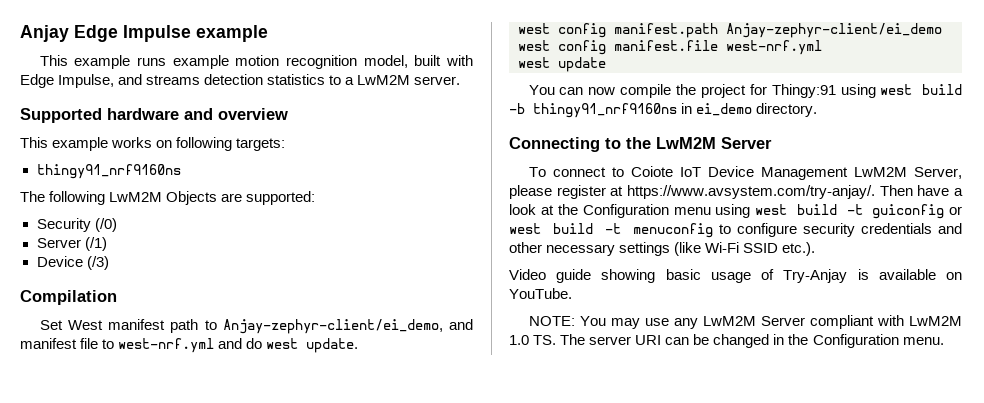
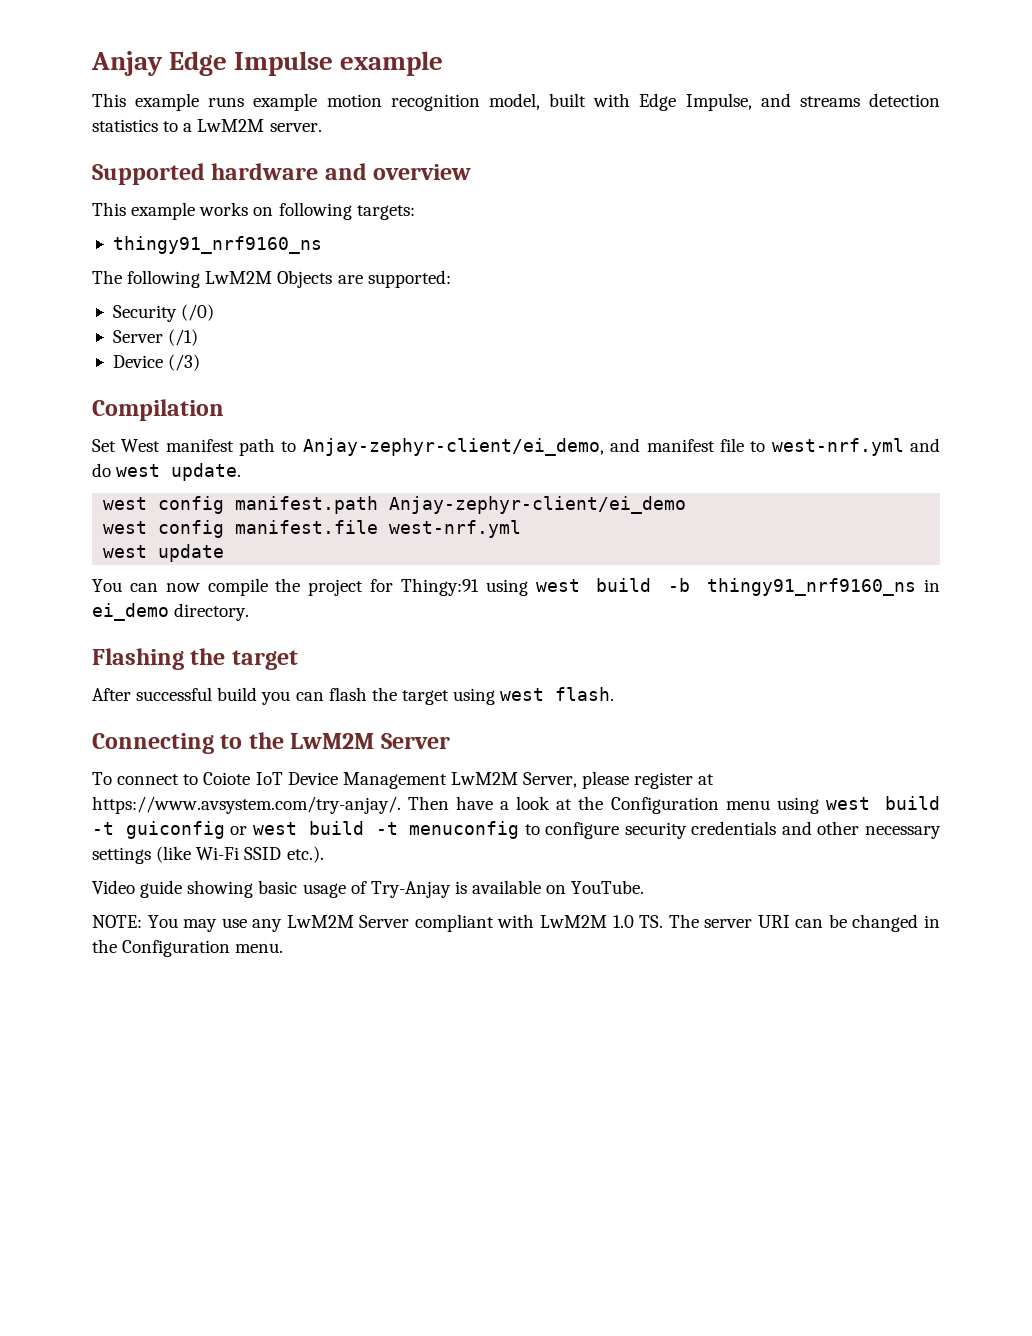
[36,164,181,179] thingy91_nrf9160ns -> [112,236,322,254] thingy91_nrf9160_ns
[533,103,677,118] thingy91_nrf9160ns -> [707,578,917,596] thingy91_nrf9160_ns
(818, 110) none -> [92,648,298,670] [92,687,615,705] // Flashing the target // After successful build you can flash the target using west flash.

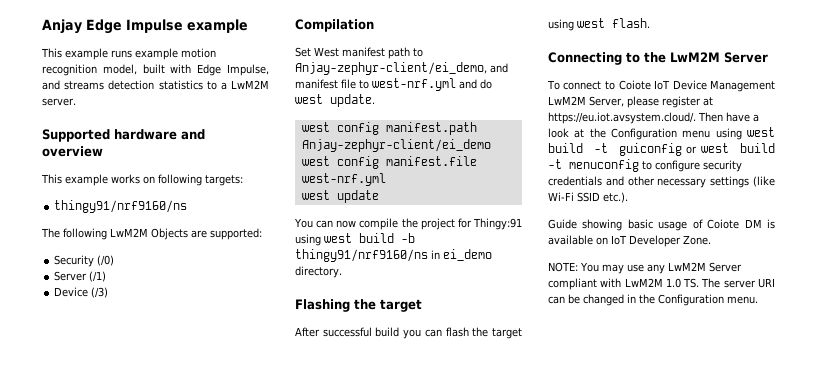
[112,236,322,254] thingy91_nrf9160_ns -> [54,200,188,213] thingy91/nrf9160/ns
[707,578,917,596] thingy91_nrf9160_ns -> [295,249,428,262] thingy91/nrf9160/ns
[92,796,401,814] https://www.avsystem.com/try-anjay/. -> [548,112,696,124] https://eu.iot.avsystem.cloud/.
[92,880,183,898] Video guide -> [548,219,577,229] Guide
[370,881,451,898] Try-Anjay -> [707,219,762,229] Coiote DM
[571,880,645,894] YouTube. -> [611,235,711,247] IoT Developer Zone.

